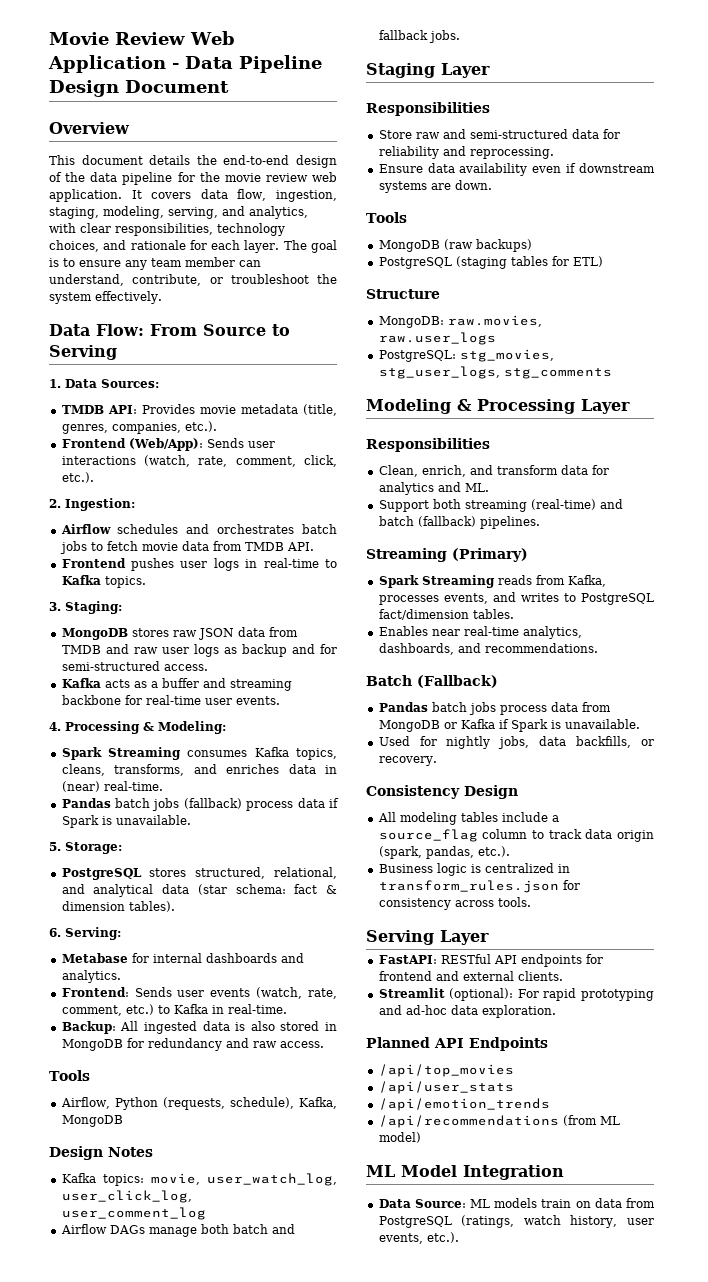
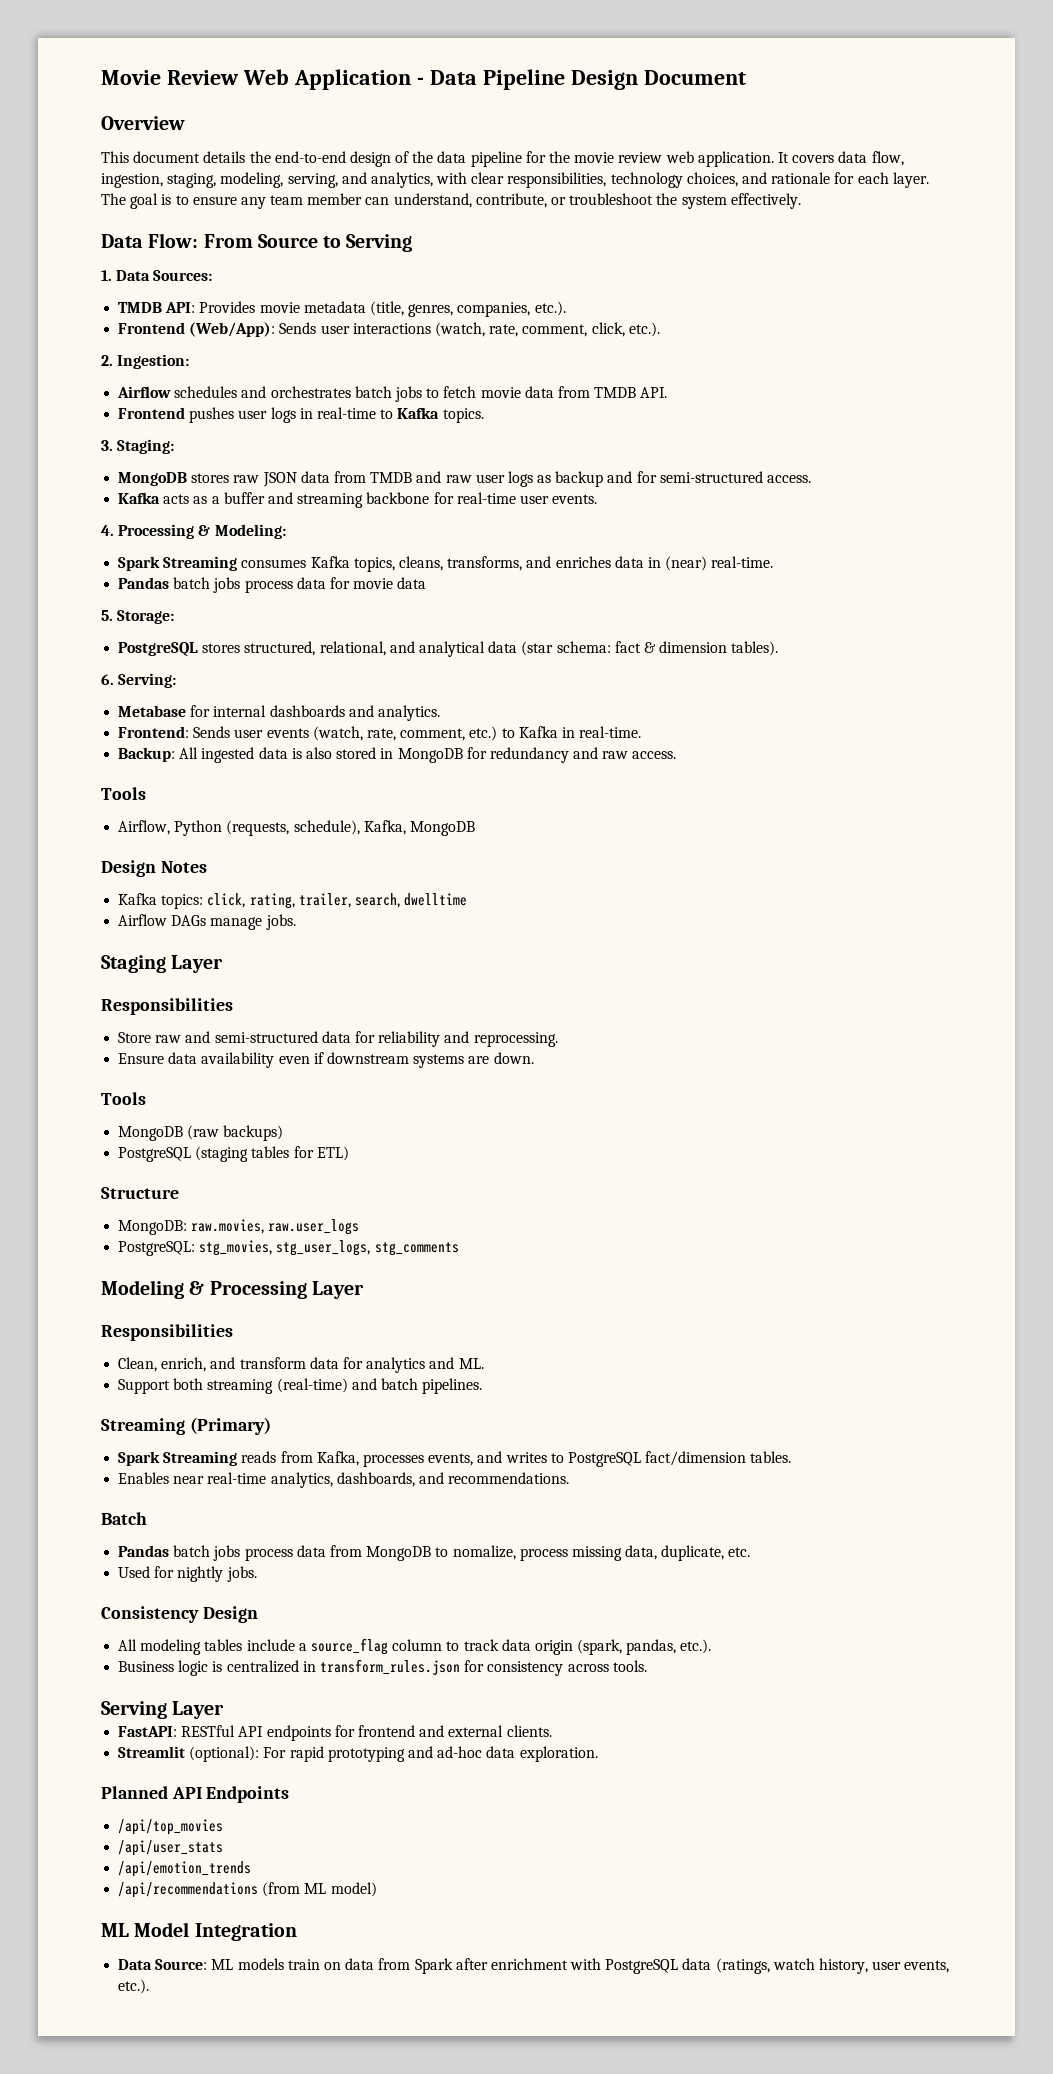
[183,798,339,811] [61,815,191,828] (fallback) process data if Spark is unavailable. -> [244,577,427,593] process data for movie data
[150,1173,337,1186] [61,1190,192,1203] [61,1207,206,1220] movie, user_watch_log, user_click_log, user_comment_log -> [207,893,468,909] click, rating, trailer, search, dwelltime
[200,1224,295,1234] [378,30,428,40] both batch and fallback -> (263, 923) none
[417,516,476,527] (fallback) -> (418, 1384) none
[417,675,498,688] (Fallback) -> (147, 1518) none
[443,719,640,732] [378,736,654,749] [378,756,437,766] or Kafka if Spark is unavailable. // Used for nightly jobs, data backfills, or recovery. -> [435,1545,751,1561] [118,1566,257,1582] to nomalize, process missing data, duplicate, etc. // Used for nightly jobs.
[378,1216,452,1228] PostgreSQL -> [414,1958,712,1974] Spark after enrichment with PostgreSQL data

